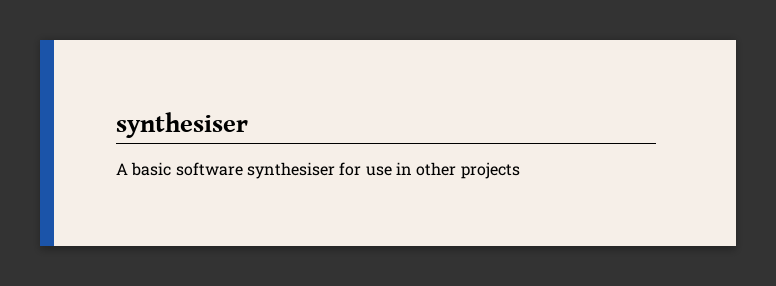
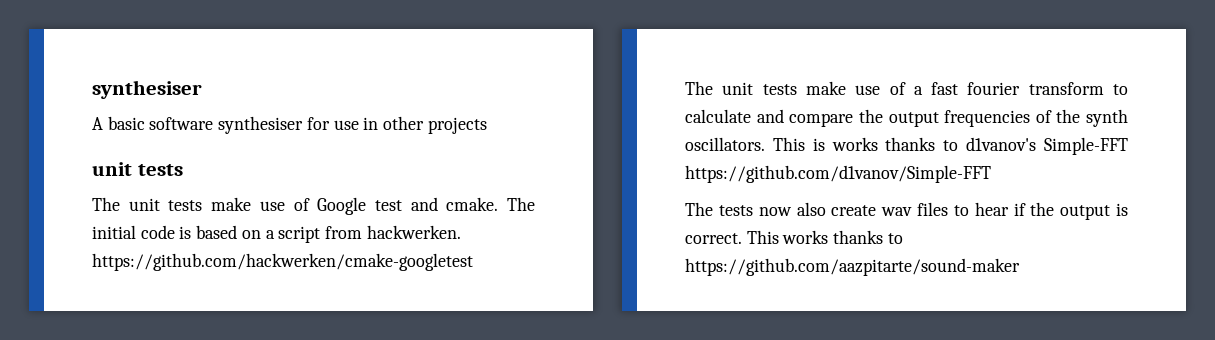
(520, 170) none -> [92,162,183,176] [92,197,535,215] [92,225,461,243] [92,253,473,271] [685,81,1128,95] [685,109,1128,127] [685,137,1128,155] [685,165,991,183] [685,202,1128,220] [685,230,903,244] [685,258,1020,276] // unit tests // The unit tests make use of Google test and cmake. The initial code is based on a script from hackwerken. https://github.com/hackwerken/cmake-googletest // The unit tests make use of a fast fourier transform to calculate and compare the output frequencies of the synth oscillators. This is works thanks to d1vanov's Simple-FFT https://github.com/d1vanov/Simple-FFT // The tests now also create wav files to hear if the output is correct. This works thanks to https://github.com/aazpitarte/sound-maker

